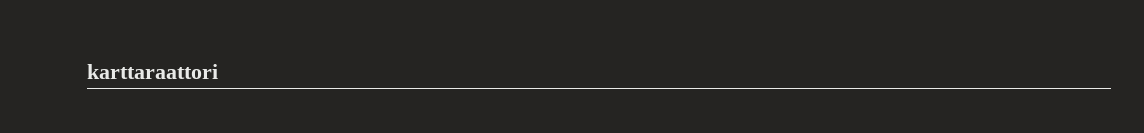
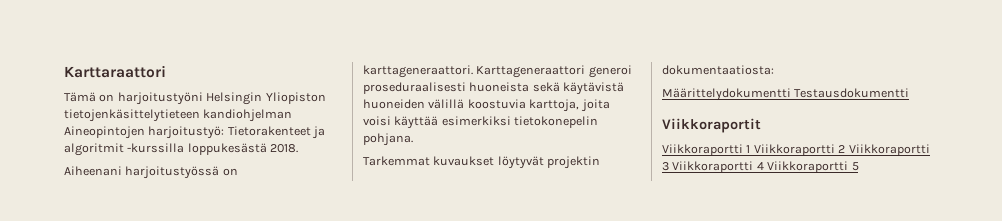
[87,64,218,79] karttaraattori -> [64,65,166,78] [64,92,326,105] [64,109,293,122] [64,126,326,139] [64,143,299,156] [64,166,238,179] [363,65,632,78] [363,82,625,95] [363,99,610,112] [363,116,599,129] [363,133,413,146] [363,156,601,169] [662,65,774,75] [662,88,910,101] [662,118,761,133] [662,144,930,156] [662,161,859,173] Karttaraattori // Tämä on harjoitustyöni Helsingin Yliopiston tietojenkäsittelytieteen kandiohjelman Aineopintojen harjoitustyö: Tietorakenteet ja algoritmit -kurssilla loppukesästä 2018. // Aiheenani harjoitustyössä on karttageneraattori. Karttageneraattori generoi proseduraalisesti huoneista sekä käytävistä huoneiden välillä koostuvia karttoja, joita voisi käyttää esimerkiksi tietokonepelin pohjana. // Tarkemmat kuvaukset löytyvät projektin dokumentaatiosta: // Määrittelydokumentti Testausdokumentti // Viikkoraportit // Viikkoraportti 1 Viikkoraportti 2 Viikkoraportti 3 Viikkoraportti 4 Viikkoraportti 5

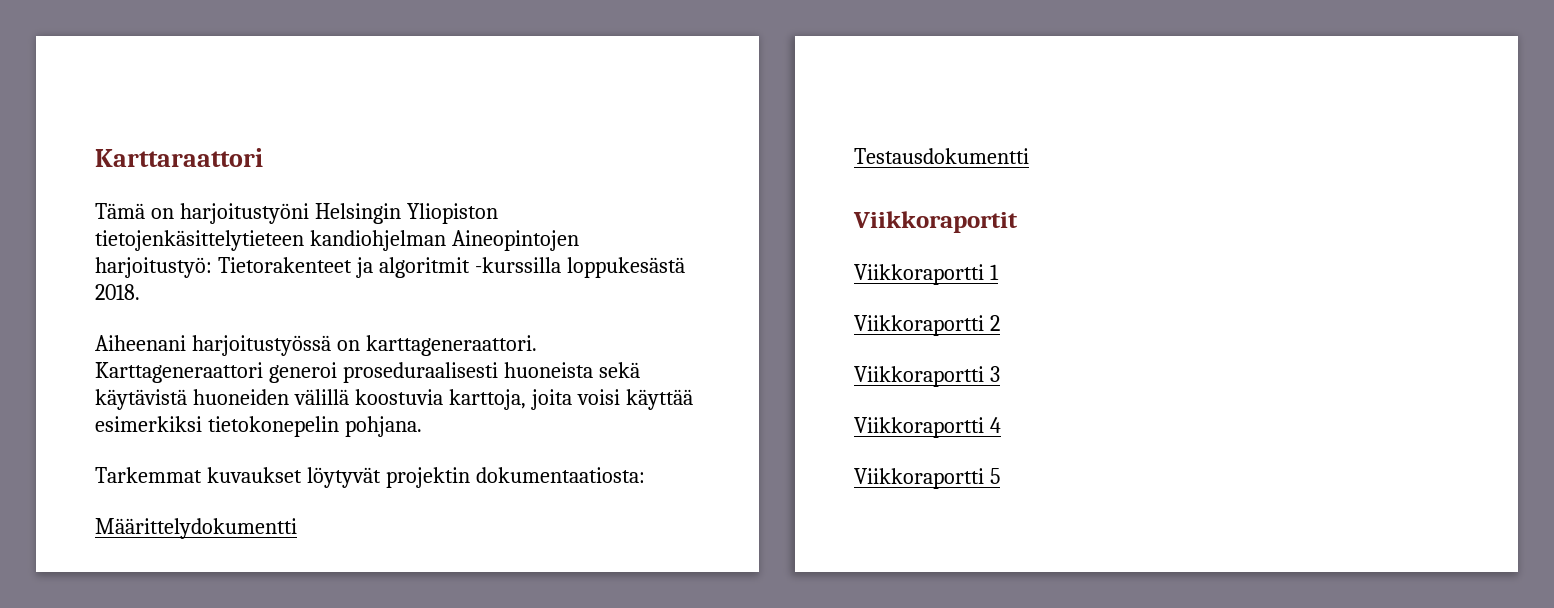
(791, 94) none -> (297, 528) //
(751, 149) none -> (999, 272) //
(846, 149) none -> (1000, 323) //
(669, 166) none -> (1000, 374) //
(764, 166) none -> (1001, 425) //

